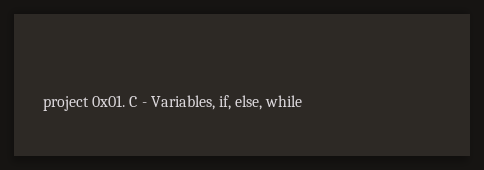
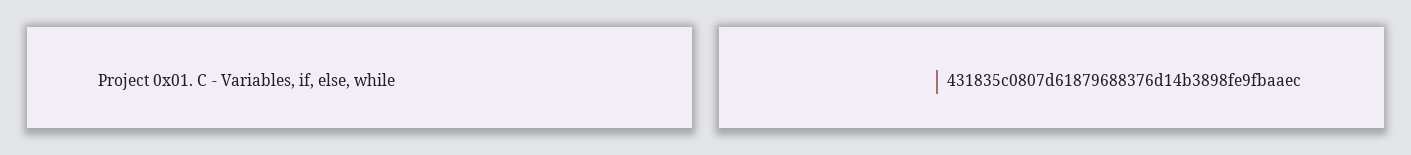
[43,96,89,111] project -> [98,73,150,90] Project
(303, 101) none -> [946,73,1301,86] // 431835c0807d61879688376d14b3898fe9fbaaec

